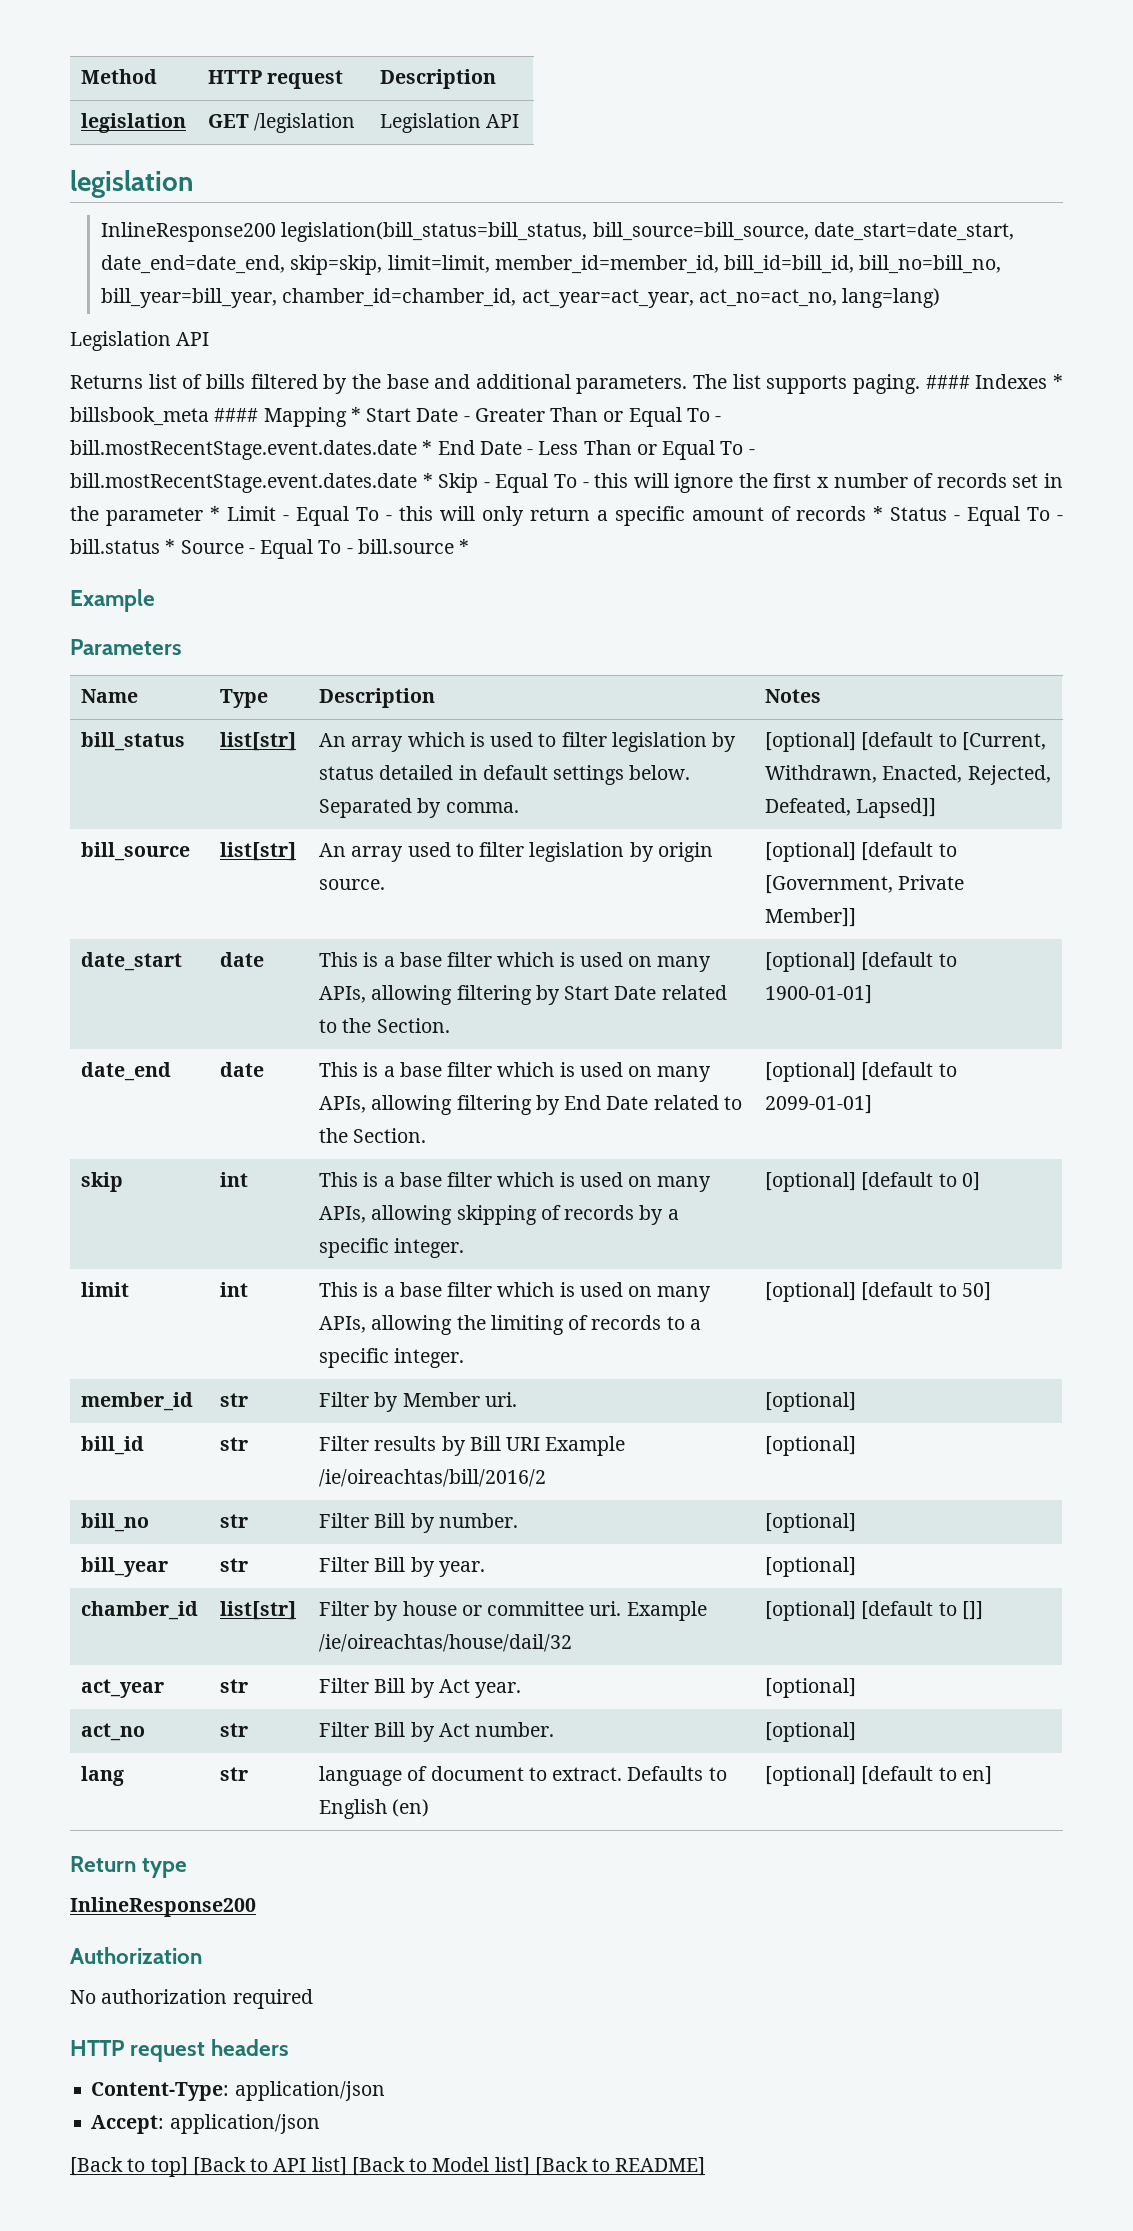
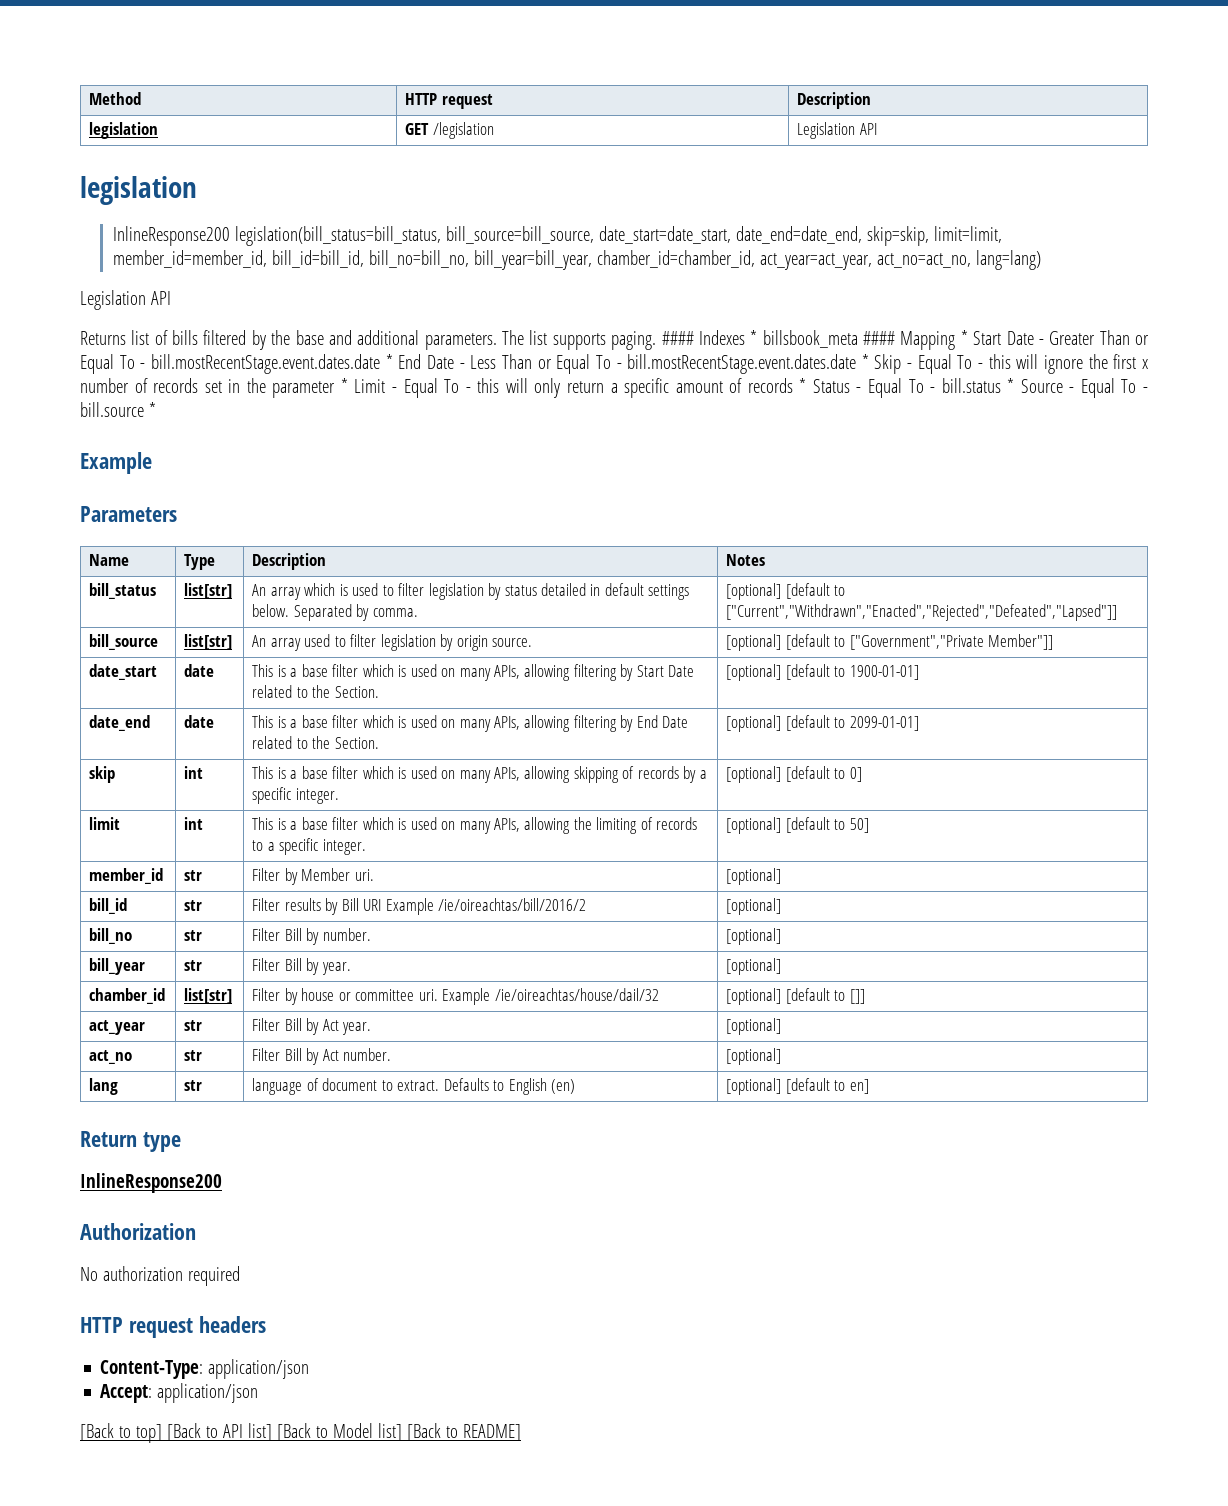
[961,732,1046,751] [764,765,1051,785] [764,798,937,818] [Current, Withdrawn, Enacted, Rejected, Defeated, Lapsed]] -> [726,604,1118,621] ["Current","Withdrawn","Enacted","Rejected","Defeated","Lapsed"]]
[764,875,965,894] [764,908,856,927] [Government, Private Member]] -> [849,634,1054,650] ["Government","Private Member"]]

